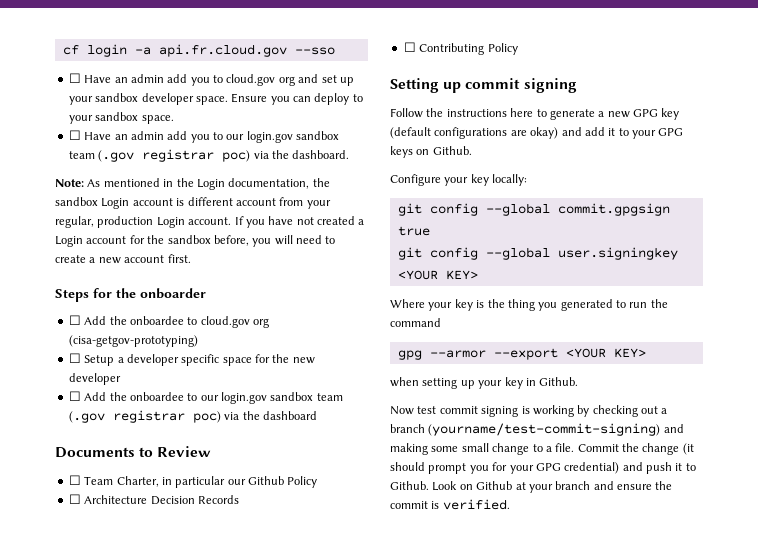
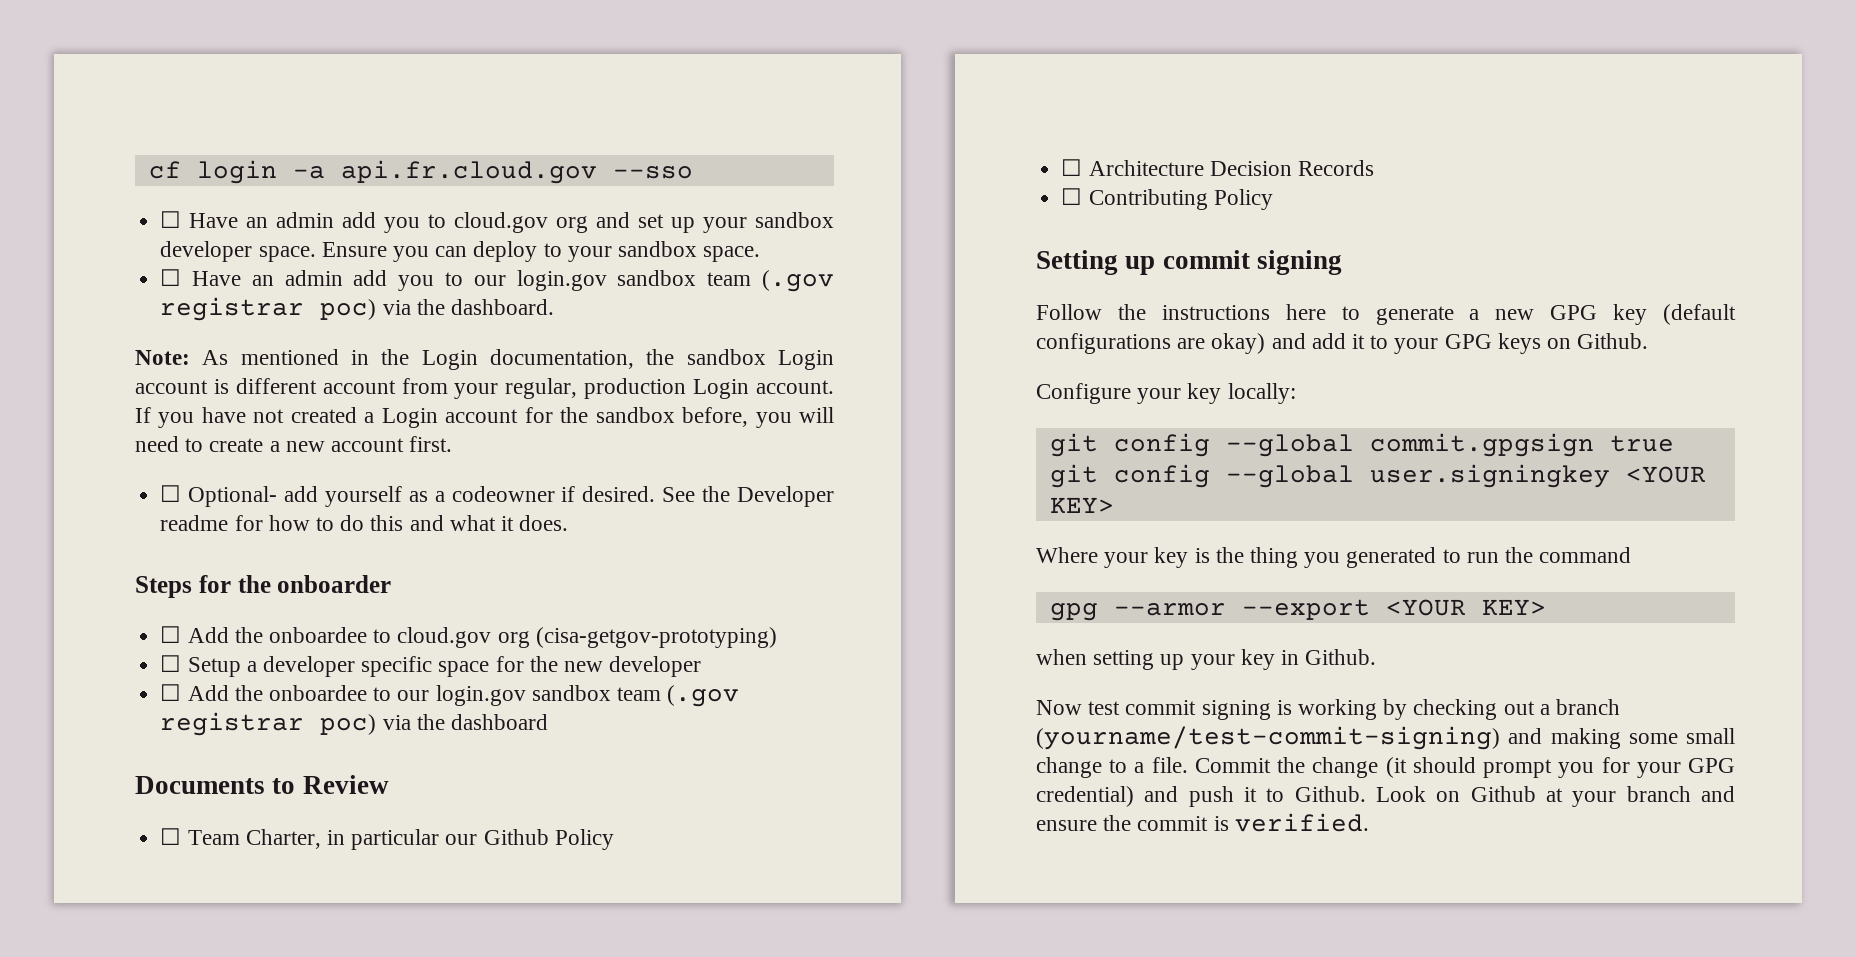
(191, 258) none -> [160,485,834,507] [160,515,569,531] // ☐ Optional- add yourself as a codeowner if desired. See the Developer readme for how to do this and what it does.

